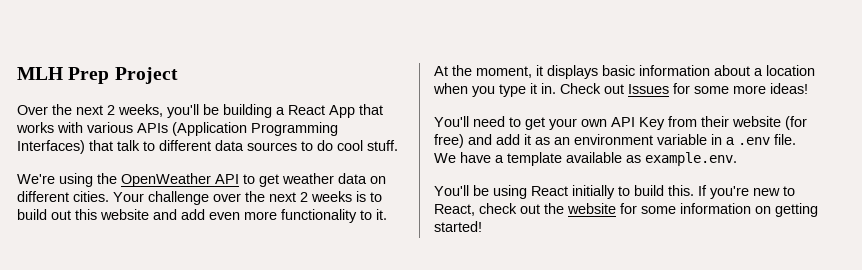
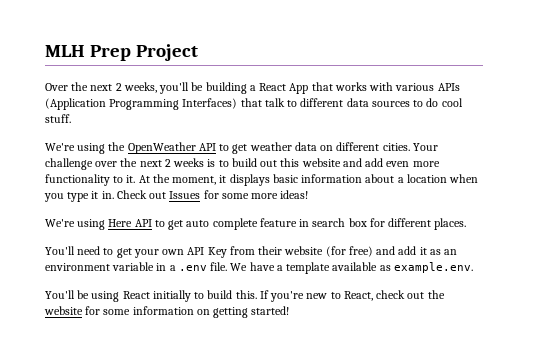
(808, 88) none -> [45,218,467,230] // We're using Here API to get auto complete feature in search box for different places.

